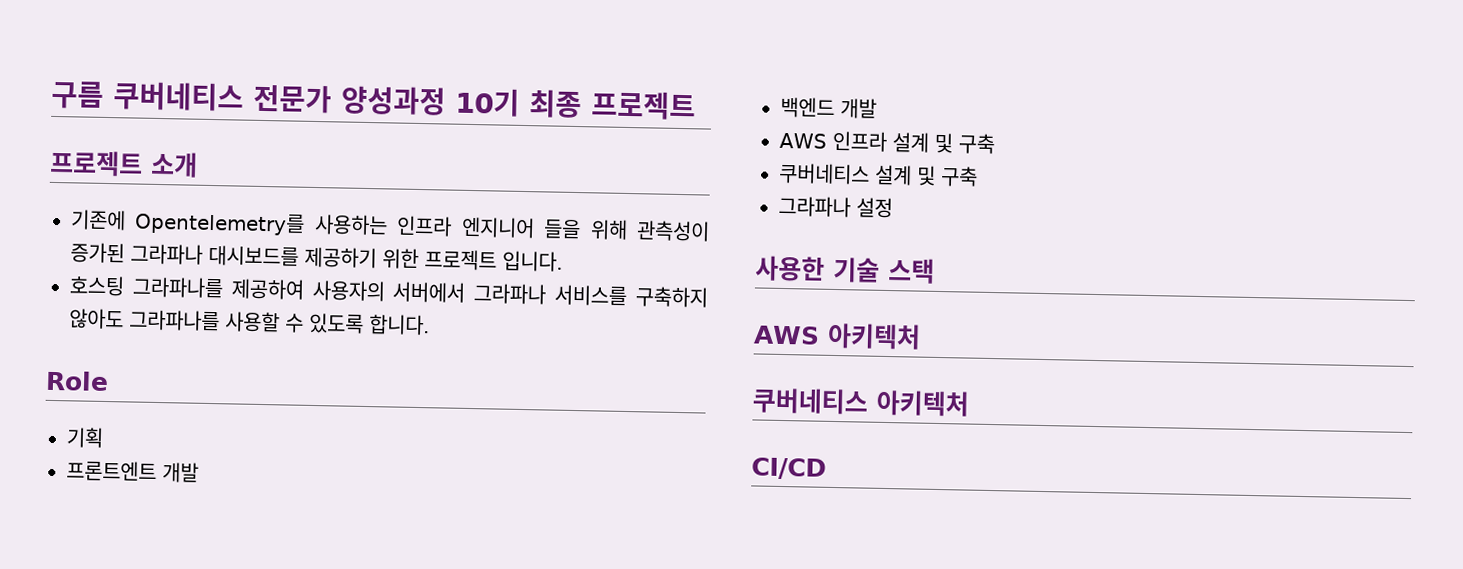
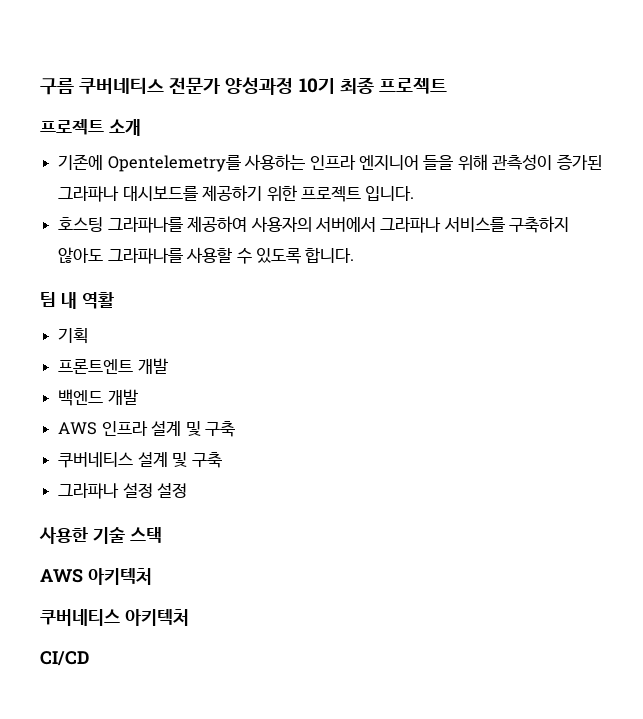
[45,370,109,392] Role -> [40,292,114,309] 팀 내 역활
(893, 208) none -> [157,483,188,498] 설정

